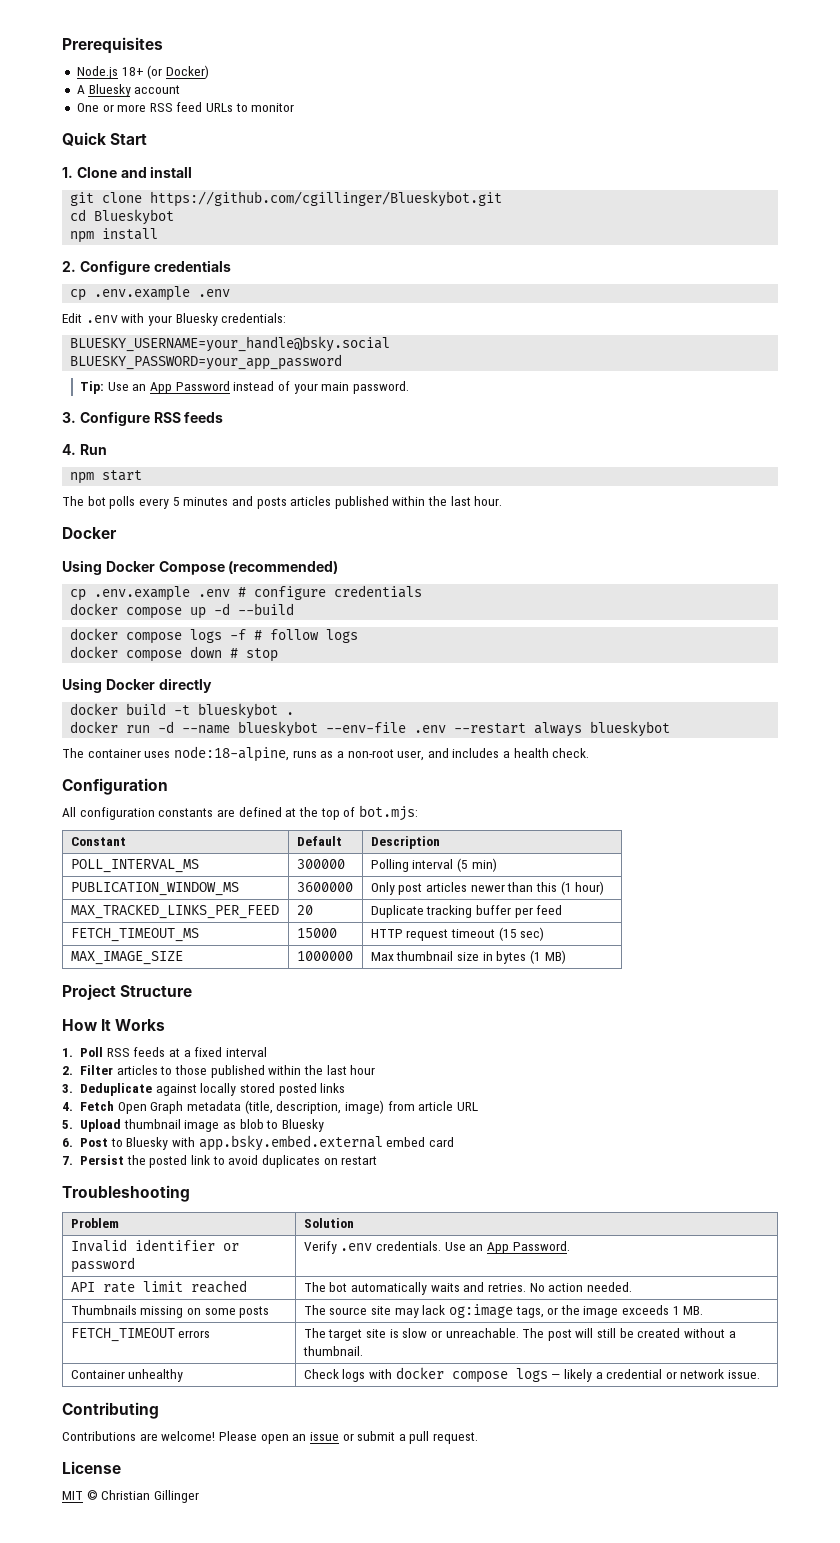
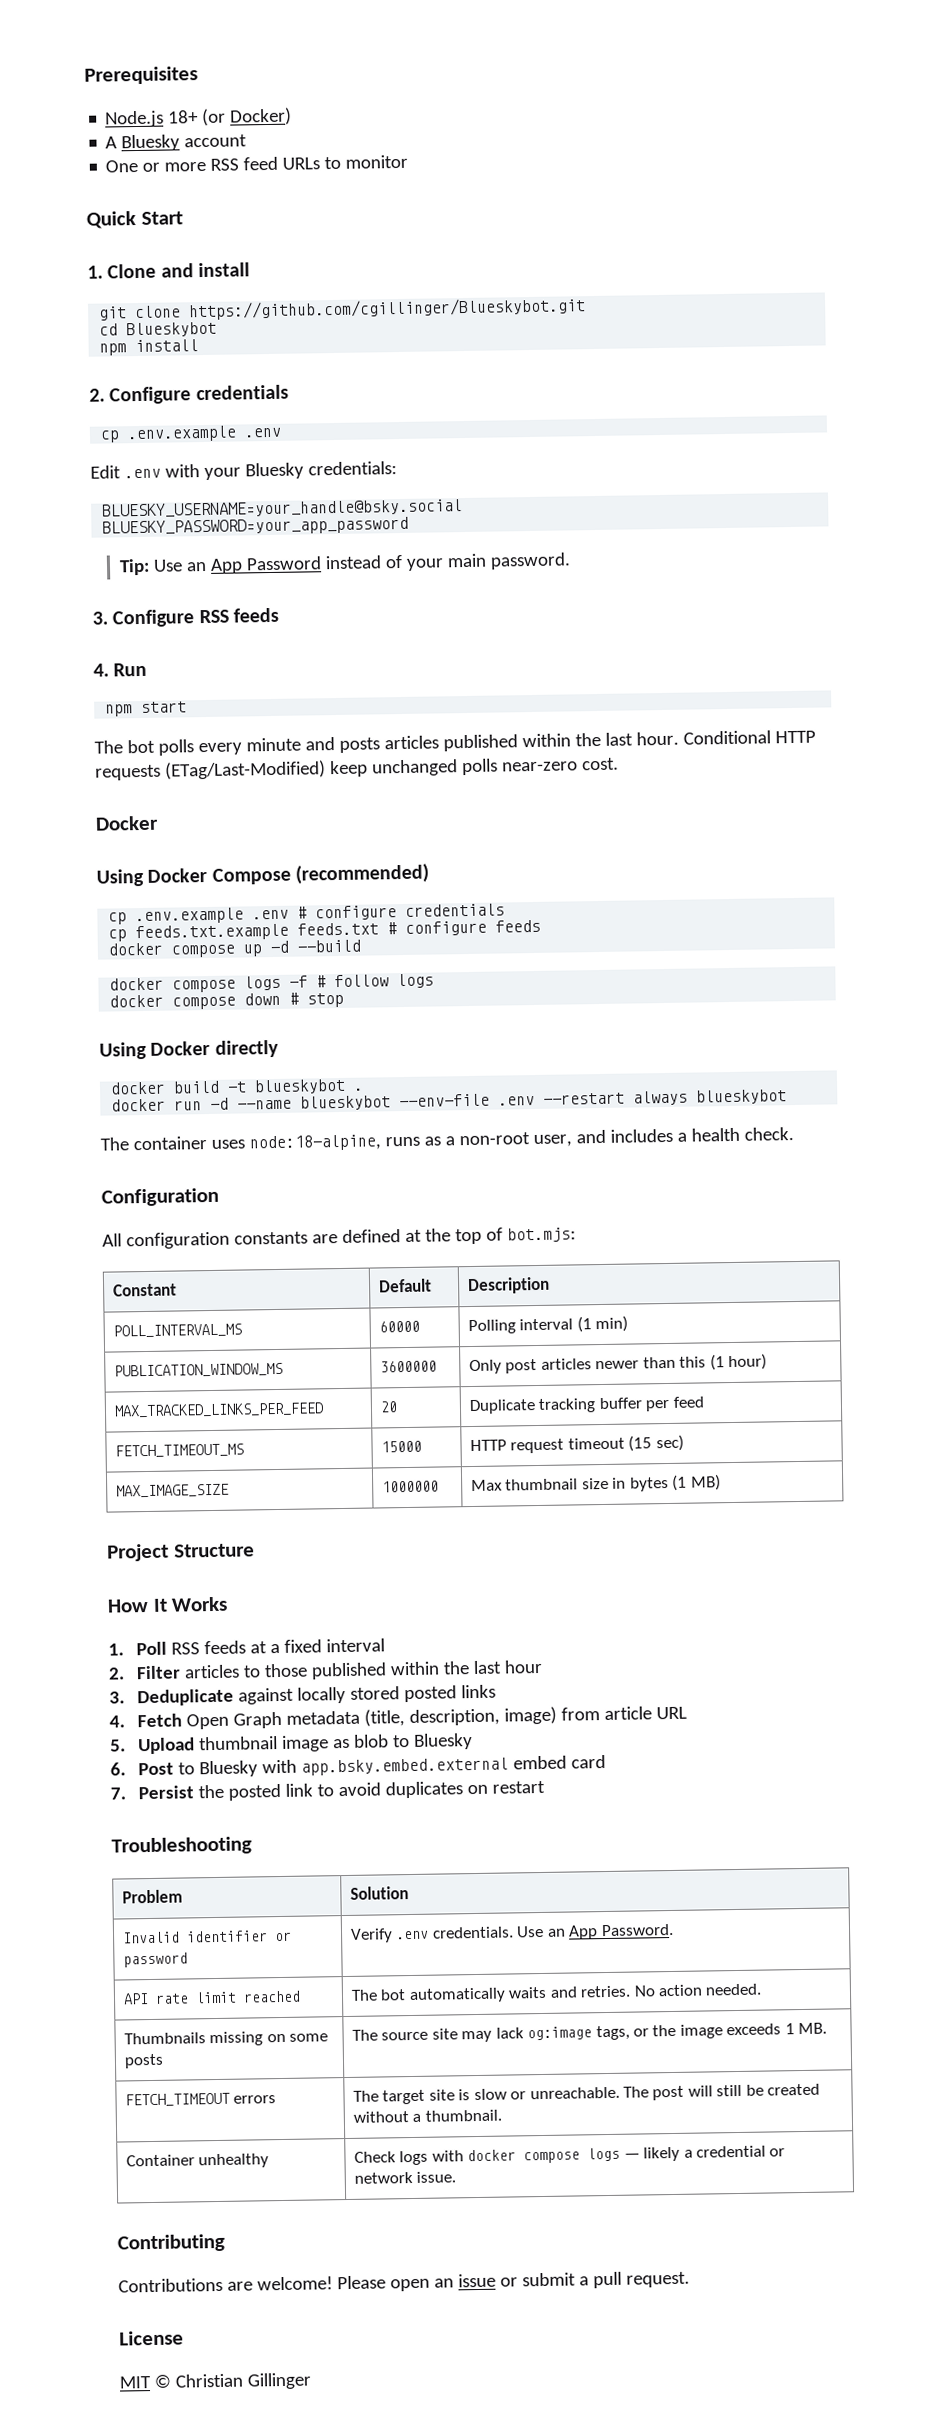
[172,497,229,506] 5 minutes -> [245,737,301,752] minute
(503, 501) none -> [682,730,816,745] [95,757,619,781] Conditional HTTP requests (ETag/Last-Modified) keep unchanged polls near-zero cost.
(423, 591) none -> [108,919,542,942] // cp feeds.txt.example feeds.txt # configure feeds
[296,859,345,869] 300000 -> [378,1320,420,1333] 60000
[456,858,468,872] (5 -> [576,1316,592,1333] (1

